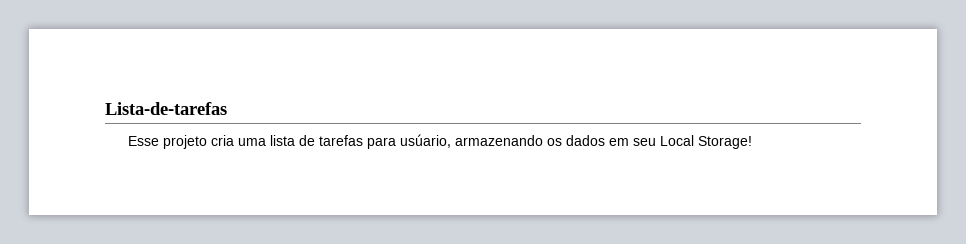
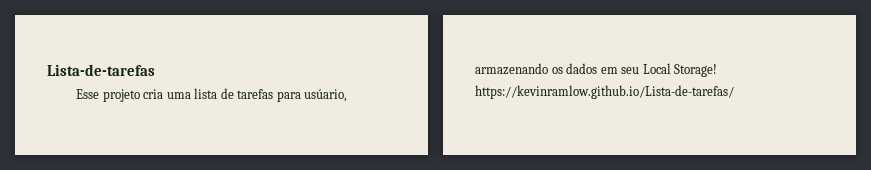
(752, 142) none -> [475,85,734,99] // https://kevinramlow.github.io/Lista-de-tarefas/

